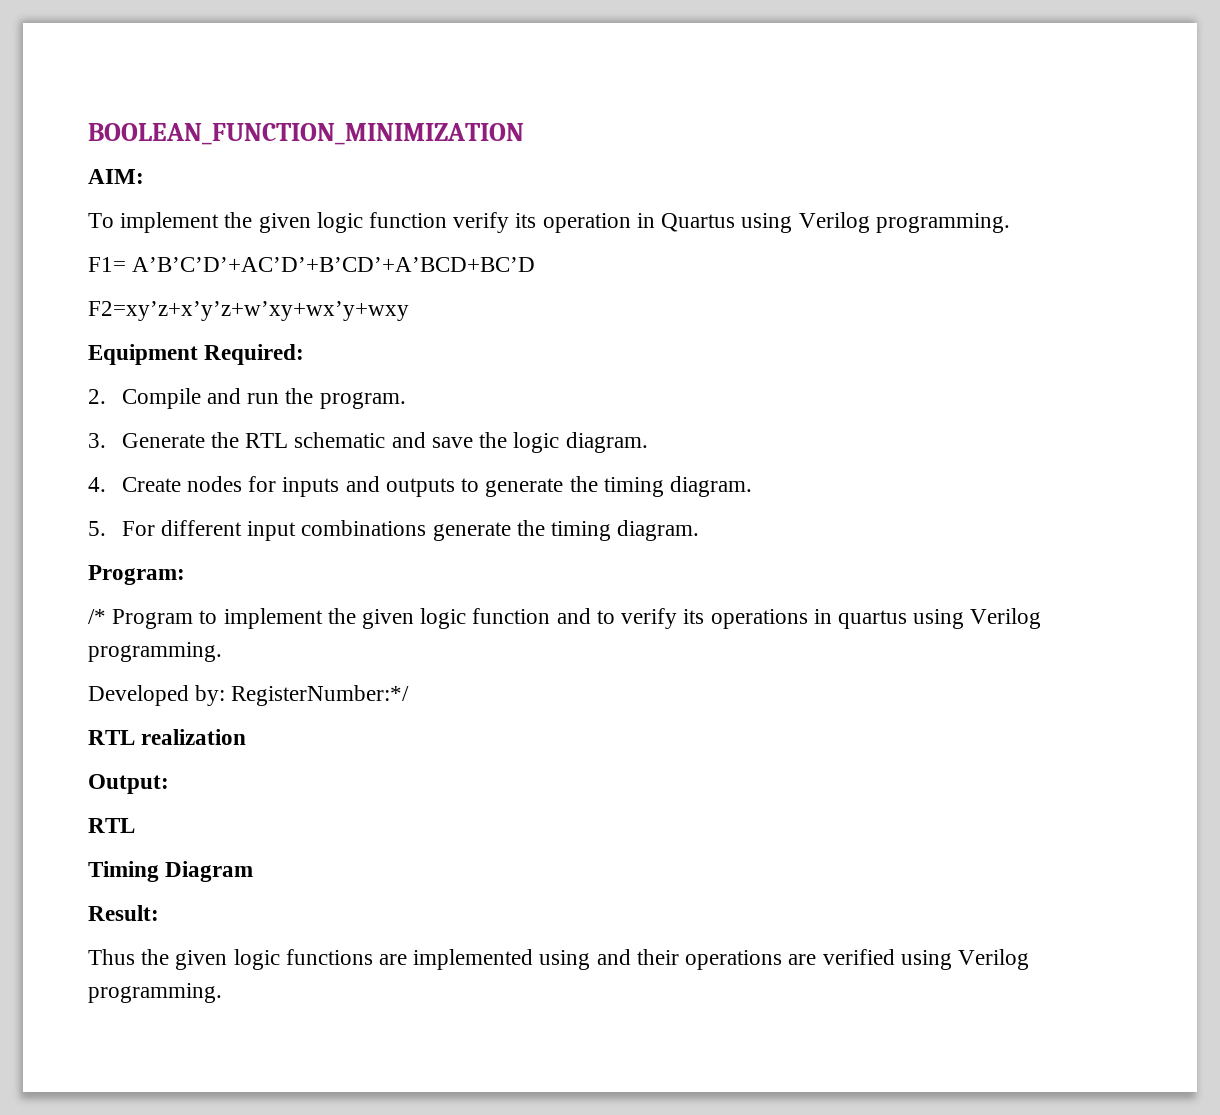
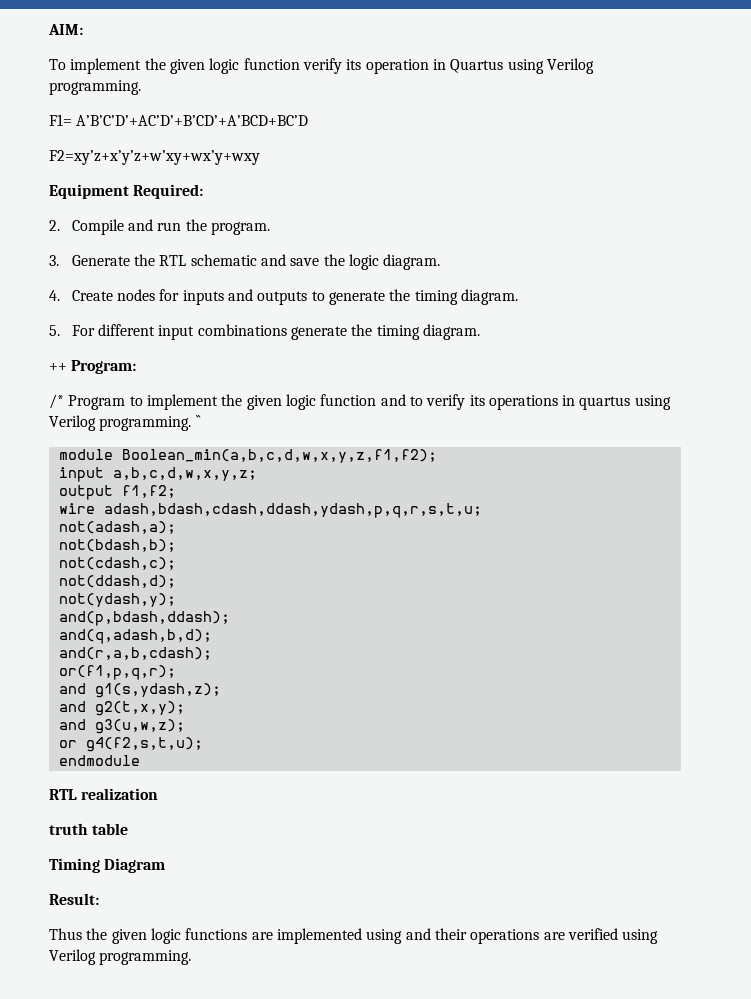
[88,123,524,145] BOOLEAN_FUNCTION_MINIMIZATION // -> (48, 29) none
(700, 530) none -> [49,363,67,371] ++
[88,685,410,706] // Developed by: RegisterNumber:*/ -> [195,415,201,427] [58,449,437,463] [58,467,257,482] [58,485,176,500] [58,503,482,518] [58,521,176,534] [58,539,176,552] [58,557,176,570] [58,575,176,588] [58,593,176,607] [58,611,230,626] [58,629,212,644] [58,647,212,660] [58,665,176,680] [58,683,221,698] [58,701,185,716] [58,719,185,734] [58,737,203,752] [58,755,140,766] `` // module Boolean_min(a,b,c,d,w,x,y,z,f1,f2); // input a,b,c,d,w,x,y,z; // output f1,f2; // wire adash,bdash,cdash,ddash,ydash,p,q,r,s,t,u; // not(adash,a); // not(bdash,b); // not(cdash,c); // not(ddash,d); // not(ydash,y); // and(p,bdash,ddash); // and(q,adash,b,d); // and(r,a,b,cdash); // or(f1,p,q,r); // and g1(s,ydash,z); // and g2(t,x,y); // and g3(u,w,z); // or g4(f2,s,t,u); // endmodule
[88,774,169,794] [88,818,135,833] Output: // RTL -> [49,823,129,835] truth table

